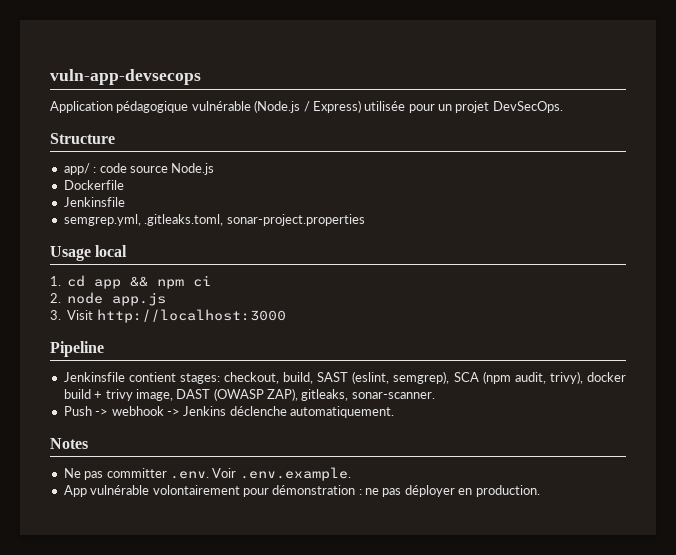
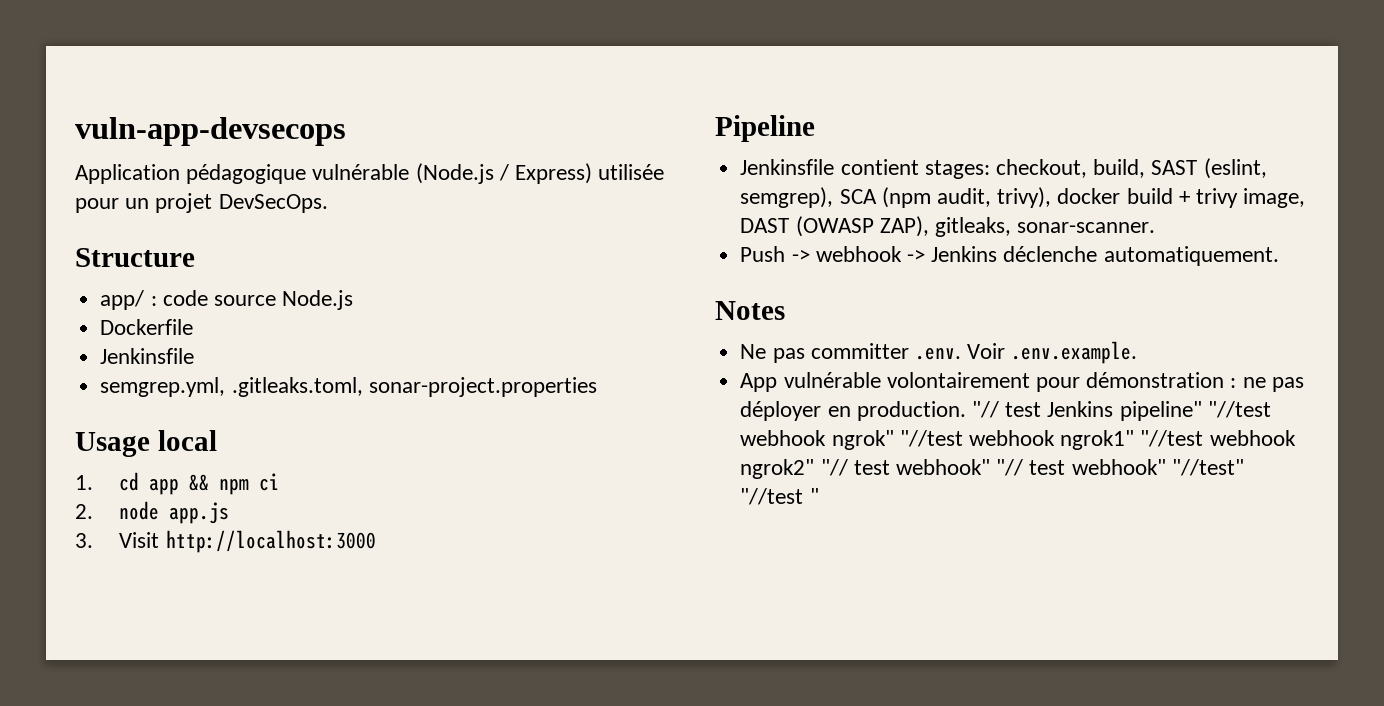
(540, 491) none -> [971,401,1271,421] [740,430,1296,450] [740,459,1244,479] [740,488,819,505] "// test Jenkins pipeline" "//test webhook ngrok" "//test webhook ngrok1" "//test webhook ngrok2" "// test webhook" "// test webhook" "//test" "//test "

